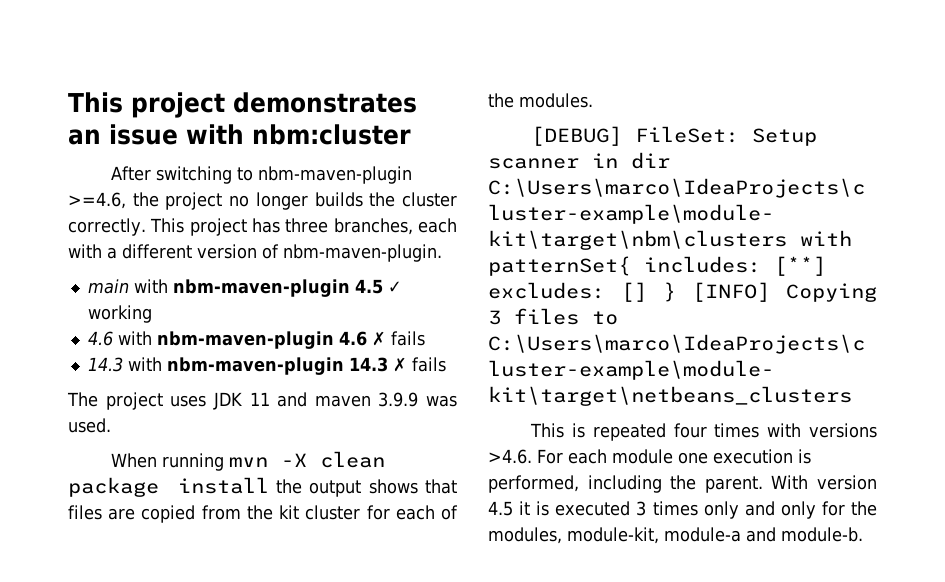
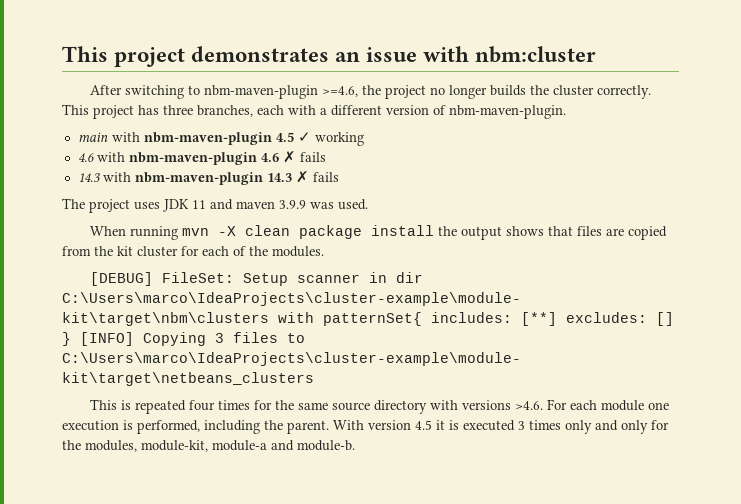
(760, 430) none -> [254,400,428,414] for the same source directory

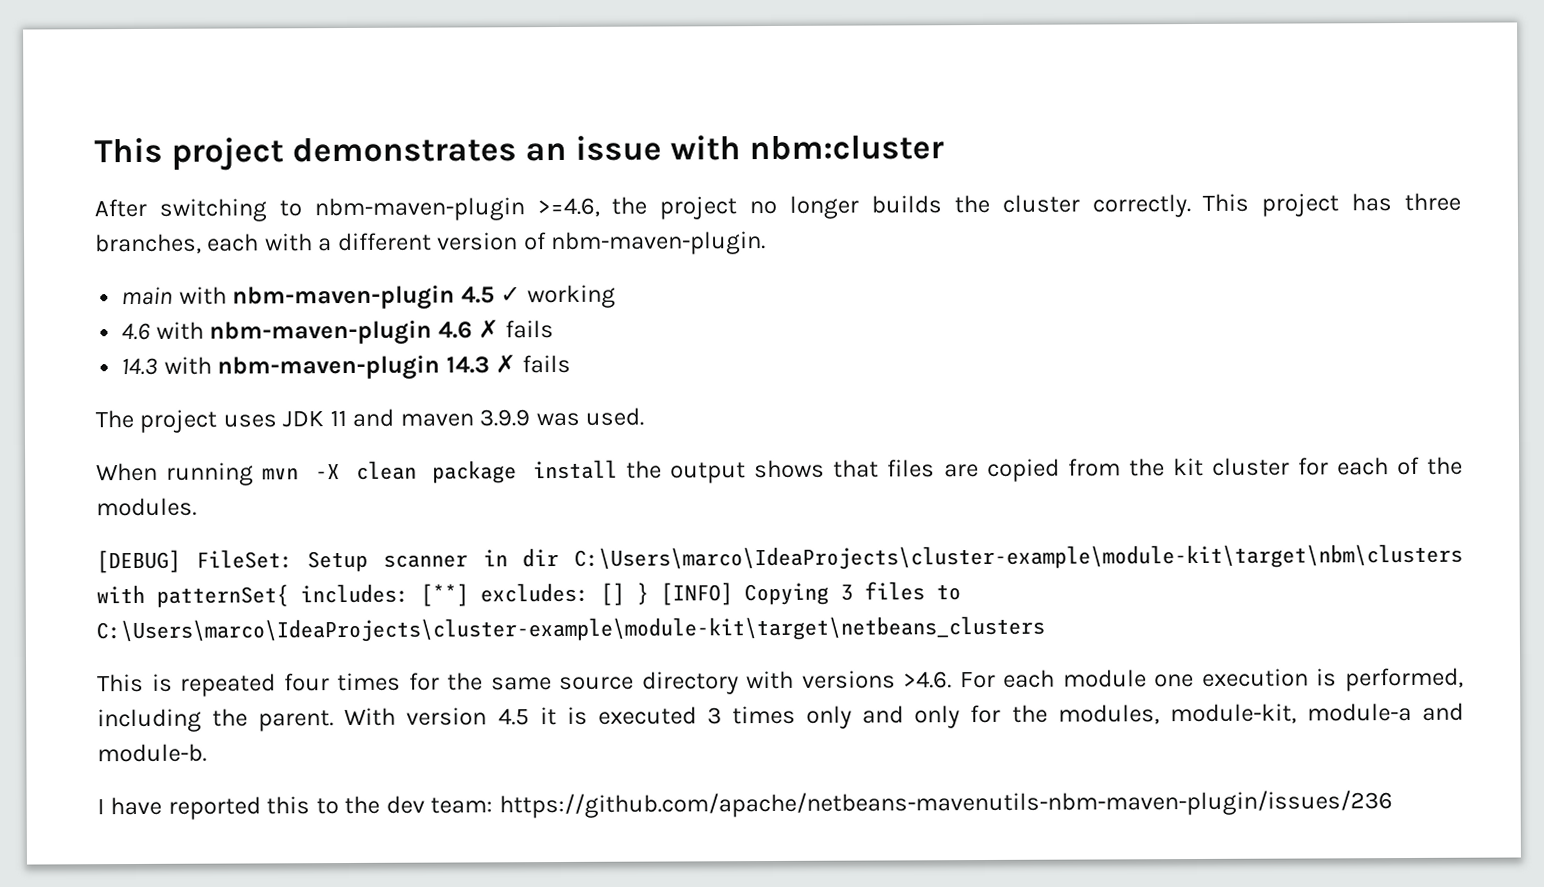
(355, 445) none -> [97,790,1393,820] // I have reported this to the dev team: https://github.com/apache/netbeans-mavenutils-nbm-maven-plugin/issues/236

